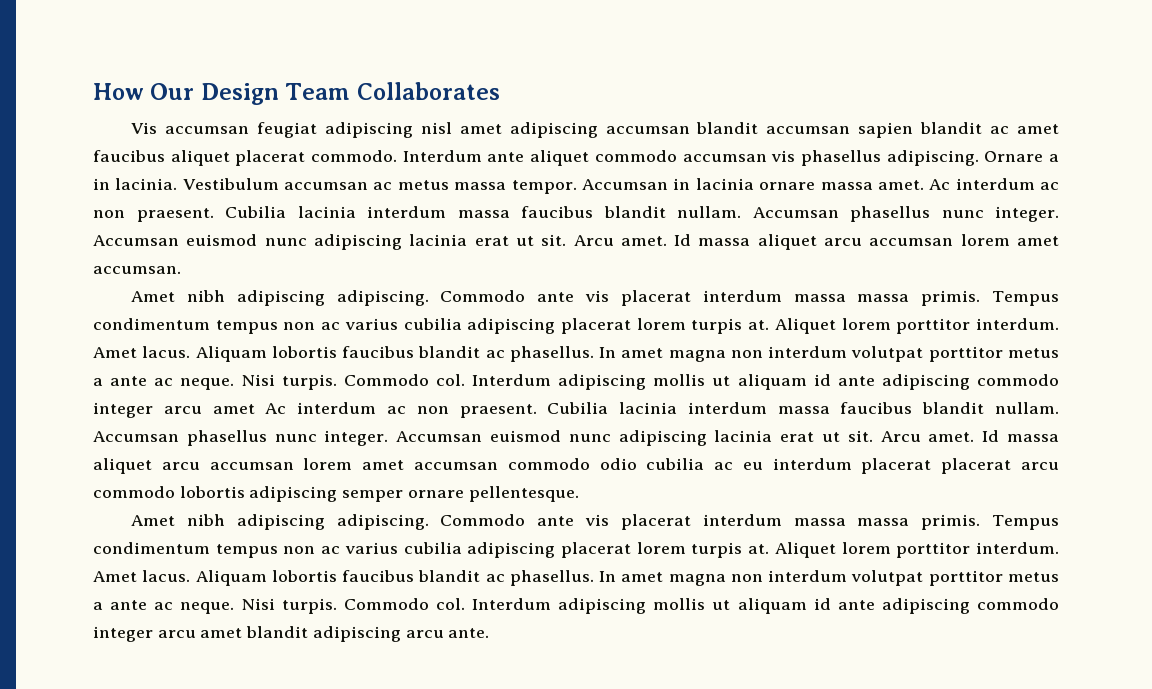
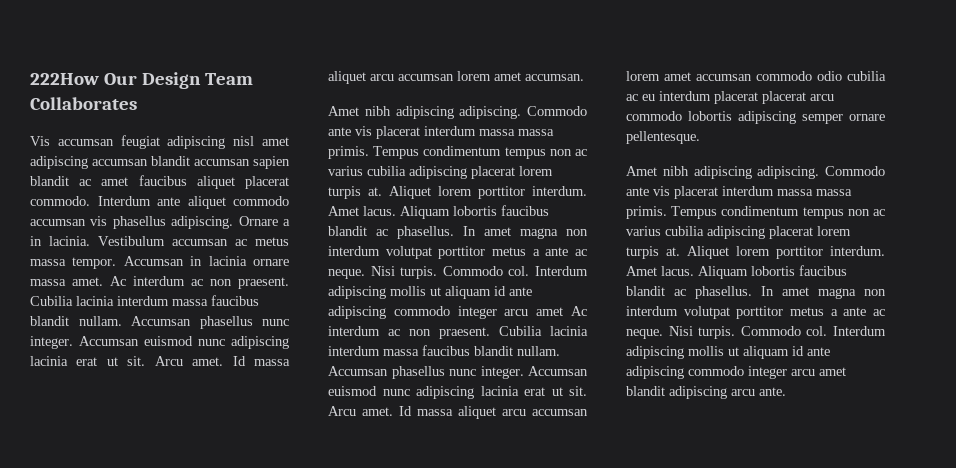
[93,83,144,100] How -> [30,73,99,85] 222How

